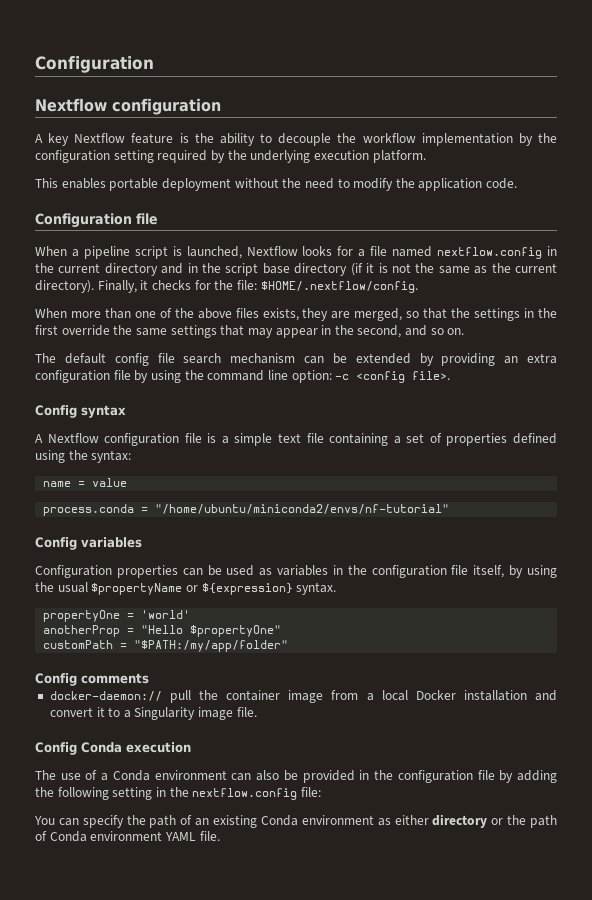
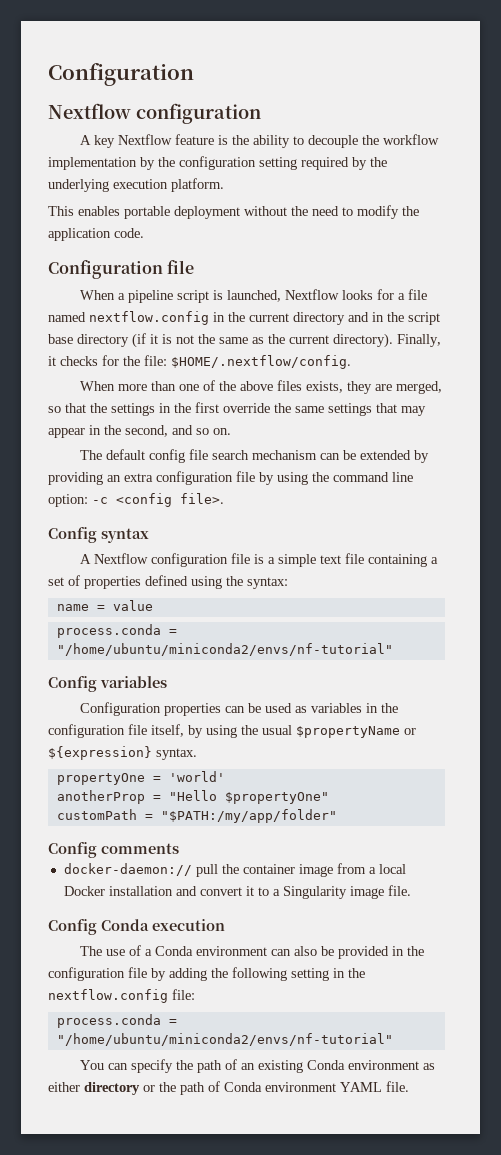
(321, 792) none -> [56,1014,177,1028] [56,1033,393,1046] // process.conda = "/home/ubuntu/miniconda2/envs/nf-tutorial"

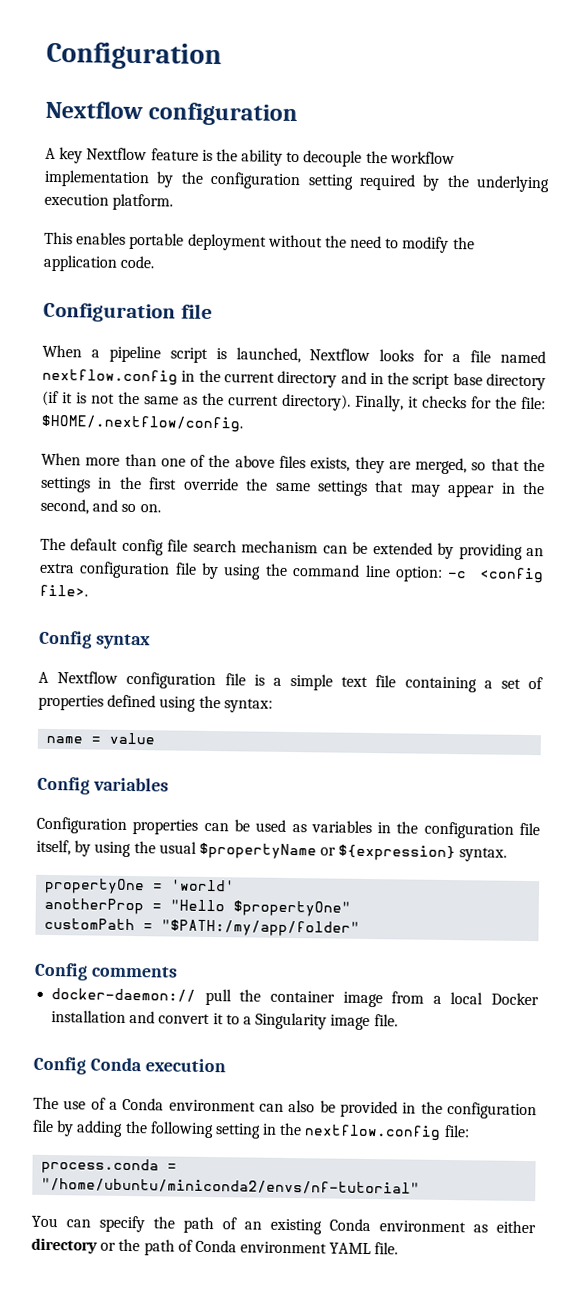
[56,624,177,638] [56,643,393,656] // process.conda = "/home/ubuntu/miniconda2/envs/nf-tutorial" -> (156, 738) none

